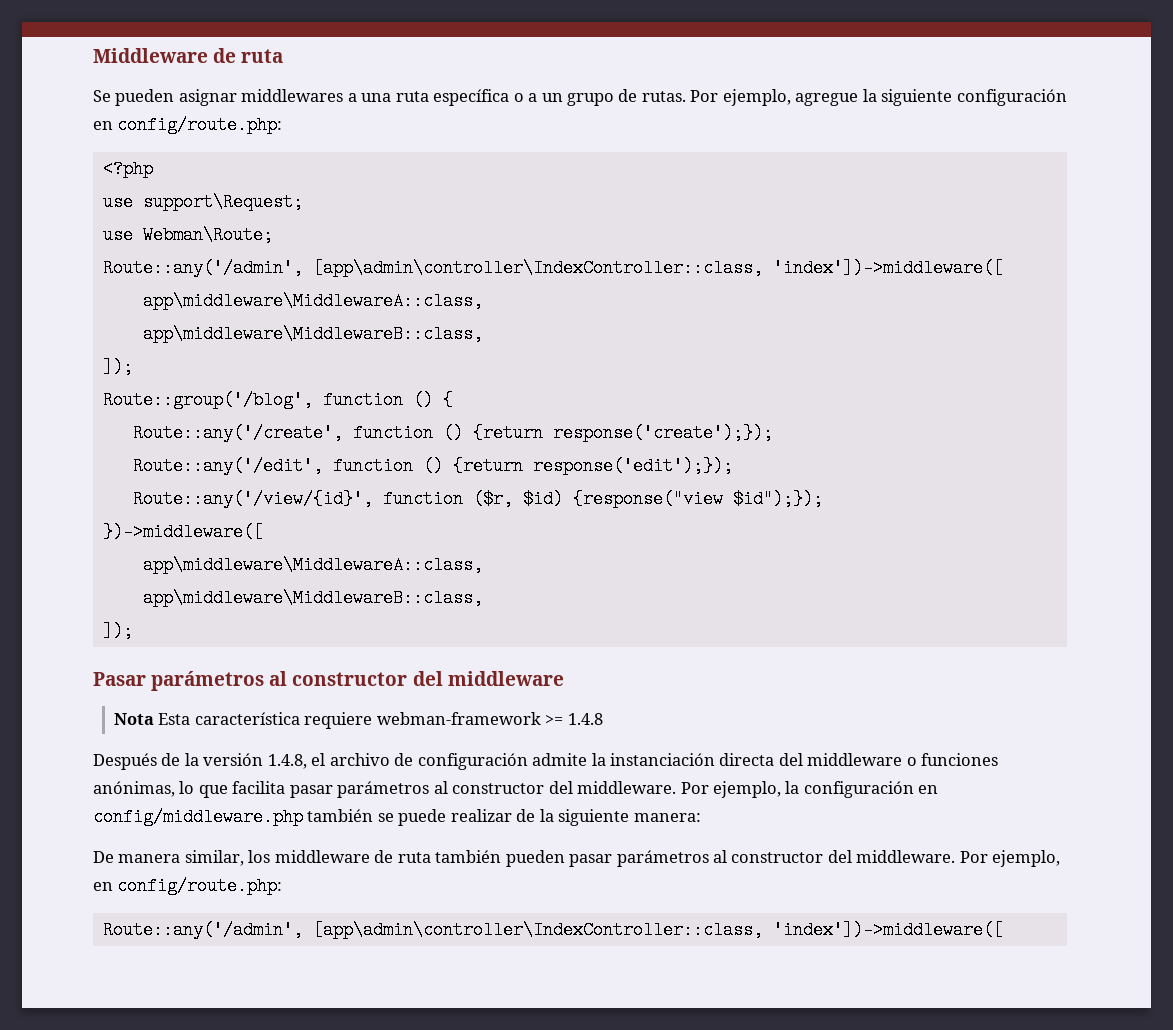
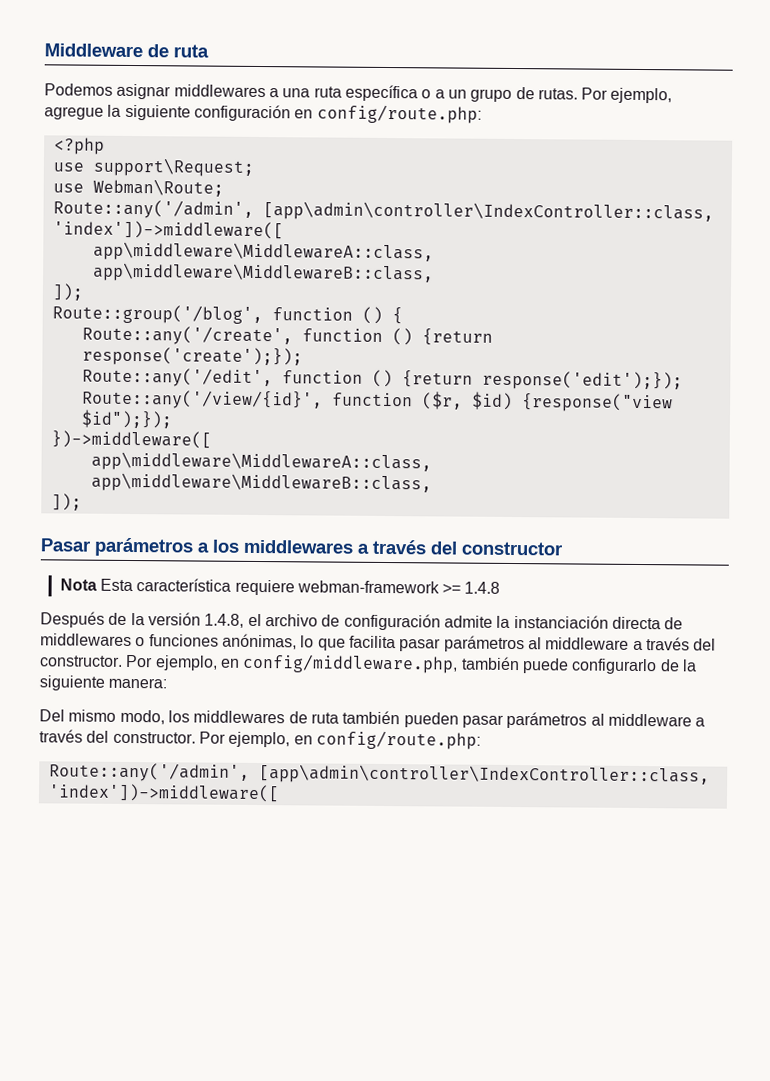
[93,89,175,106] Se pueden -> [44,83,113,96] Podemos
[269,671,564,686] al constructor del middleware -> [197,539,562,556] a los middlewares a través del constructor
[778,753,903,766] del middleware -> [664,617,684,630] [40,633,132,647] de middlewares
[452,781,939,798] [93,808,512,826] constructor del middleware. Por ejemplo, la configuración en config/middleware.php también se puede realizar -> [545,637,717,651] [40,653,658,675] middleware a través del constructor. Por ejemplo, en config/middleware.php, también puede configurarlo
[93,850,370,866] De manera similar, los middleware -> [39,709,286,725] Del mismo modo, los middlewares
[731,850,956,863] constructor del middleware. -> [607,713,706,727] [39,729,196,744] middleware a través del constructor.

